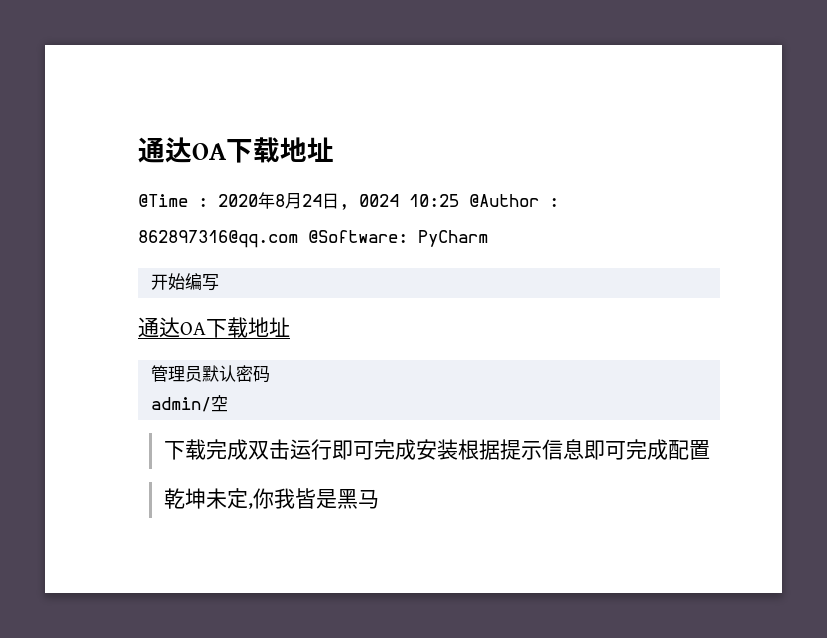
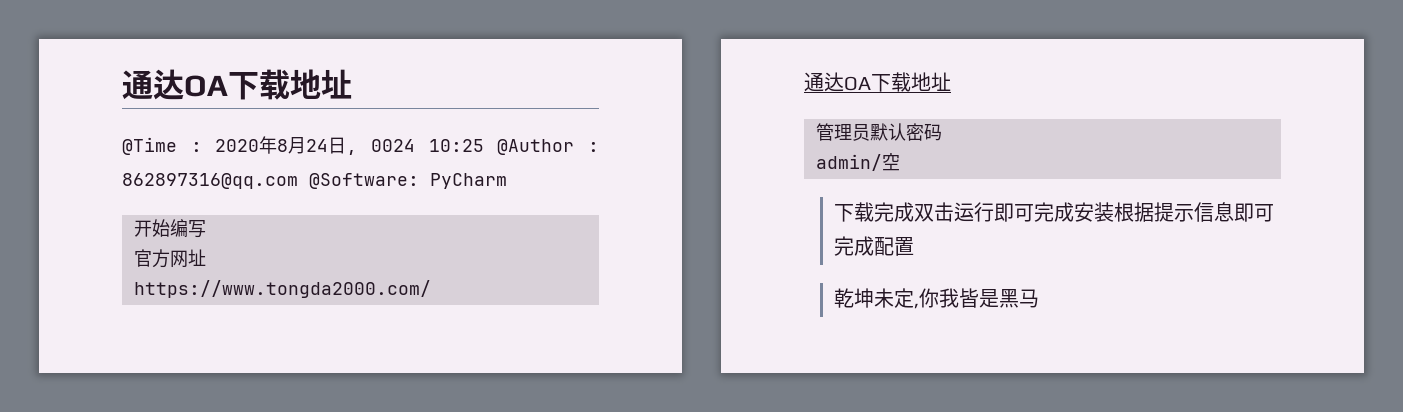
(219, 282) none -> [134,249,206,268] [134,280,431,298] // 官方网址 // https://www.tongda2000.com/

